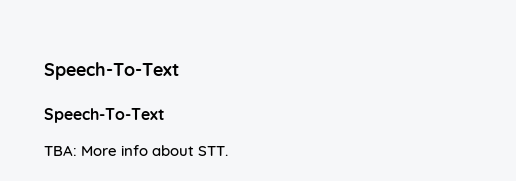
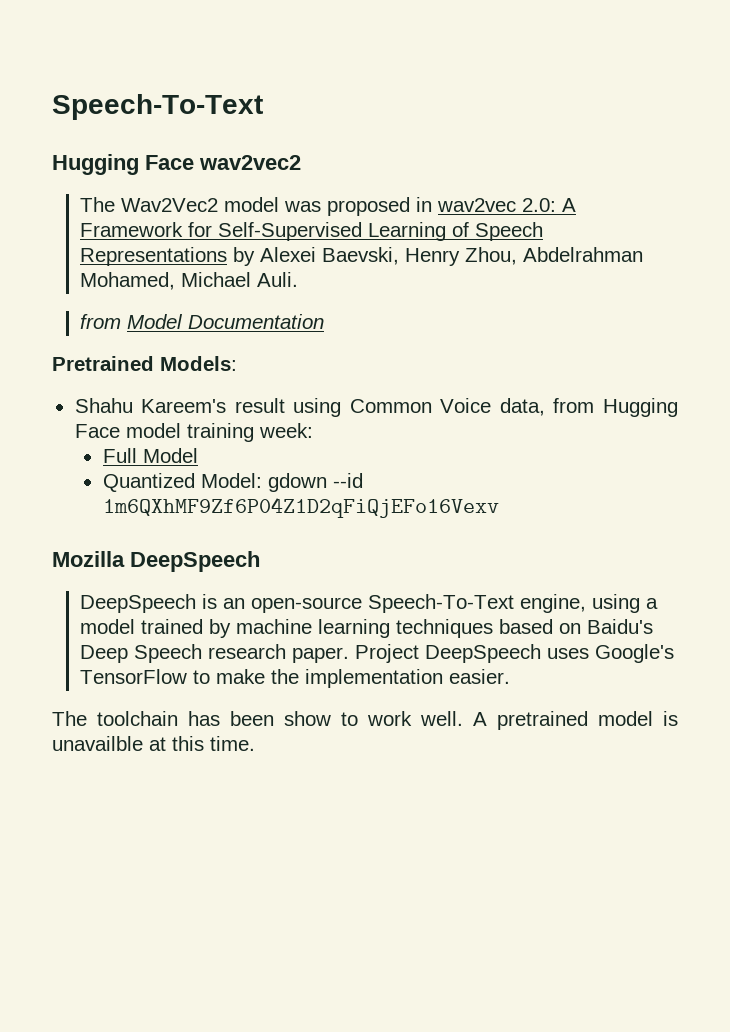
[44,62,179,80] [44,108,165,123] [44,145,229,156] Speech-To-Text // Speech-To-Text // TBA: More info about STT. -> [52,94,263,120] [52,154,301,175] [80,197,577,216] [80,222,544,241] [80,247,644,266] [80,272,299,290] [80,314,325,329] [52,356,237,371] [74,398,678,417] [74,423,313,442] [102,448,198,463] [102,473,363,492] [102,497,499,518] [52,551,260,572] [80,594,659,613] [80,619,654,638] [80,644,675,663] [80,669,511,688] [52,711,678,730] [52,736,255,751] Speech-To-Text // Hugging Face wav2vec2 // The Wav2Vec2 model was proposed in wav2vec 2.0: A Framework for Self-Supervised Learning of Speech Representations by Alexei Baevski, Henry Zhou, Abdelrahman Mohamed, Michael Auli. // from Model Documentation // Pretrained Models: // Shahu Kareem's result using Common Voice data, from Hugging Face model training week: // Full Model // Quantized Model: gdown --id 1m6QXhMF9Zf6P04Z1D2qFiQjEFo16Vexv // Mozilla DeepSpeech // DeepSpeech is an open-source Speech-To-Text engine, using a model trained by machine learning techniques based on Baidu's Deep Speech research paper. Project DeepSpeech uses Google's TensorFlow to make the implementation easier. // The toolchain has been show to work well. A pretrained model is unavailble at this time.

